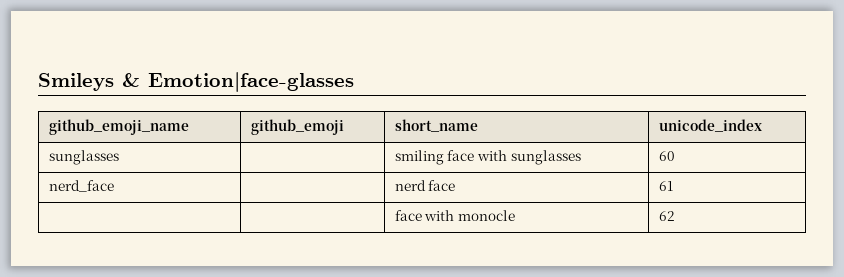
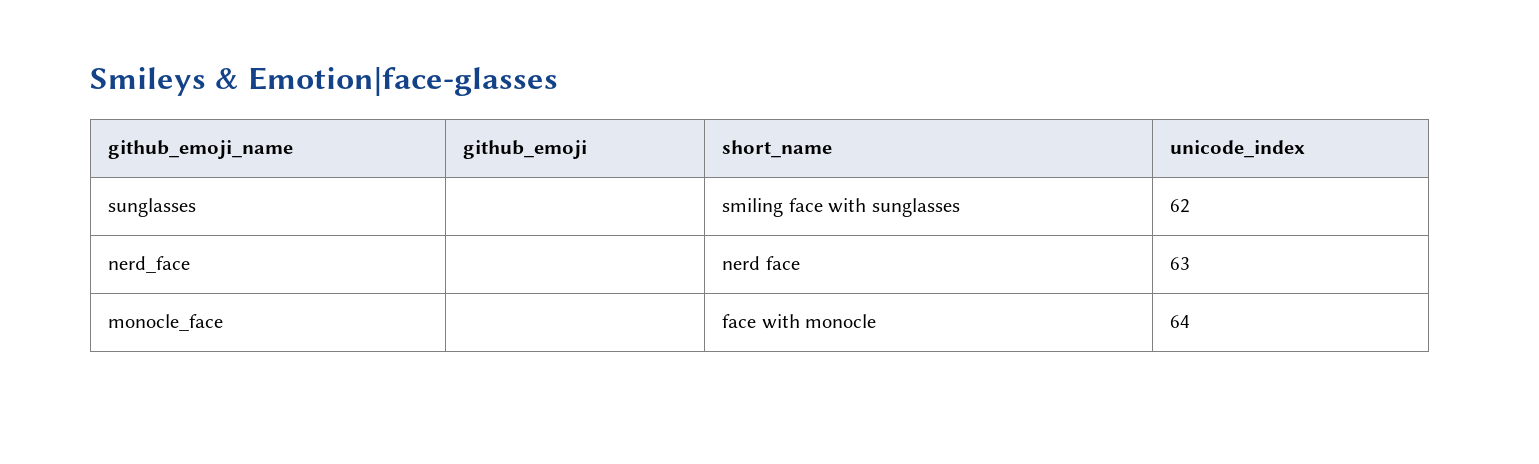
[658,151,675,161] 60 -> [1170,199,1191,213] 62
[658,181,673,191] 61 // -> [1170,257,1191,270] [108,314,224,331] 63 // monocle_face
[658,211,675,221] 62 -> [1170,315,1191,328] 64

